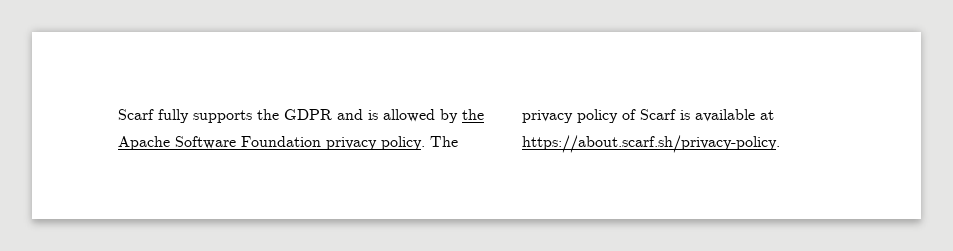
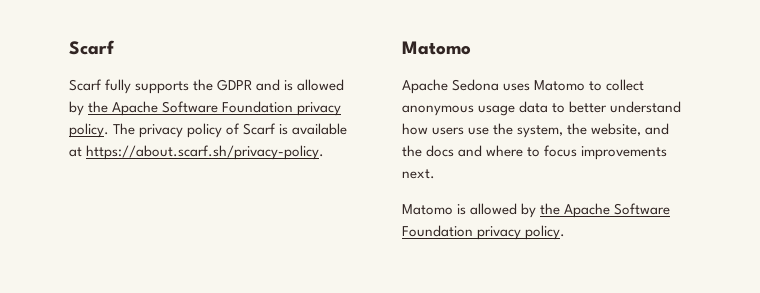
[118,109,154,120] Scarf -> [69,40,115,55] [69,79,102,91] Scarf // Scarf
(780, 144) none -> [402,41,471,55] [402,79,645,94] [402,101,682,116] [402,123,670,138] [402,145,668,160] [402,169,435,179] [402,203,671,218] [402,225,566,240] // Matomo // Apache Sedona uses Matomo to collect anonymous usage data to better understand how users use the system, the website, and the docs and where to focus improvements next. // Matomo is allowed by the Apache Software Foundation privacy policy.

